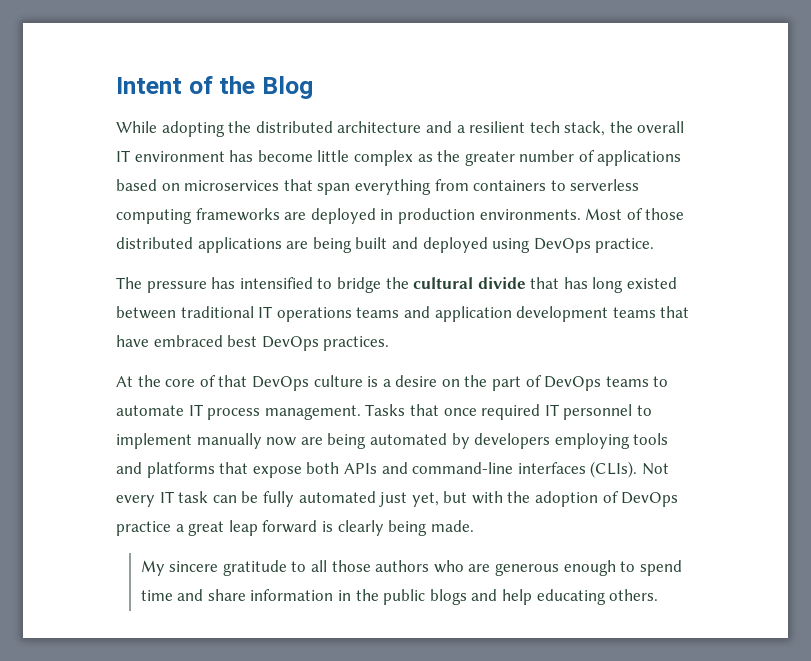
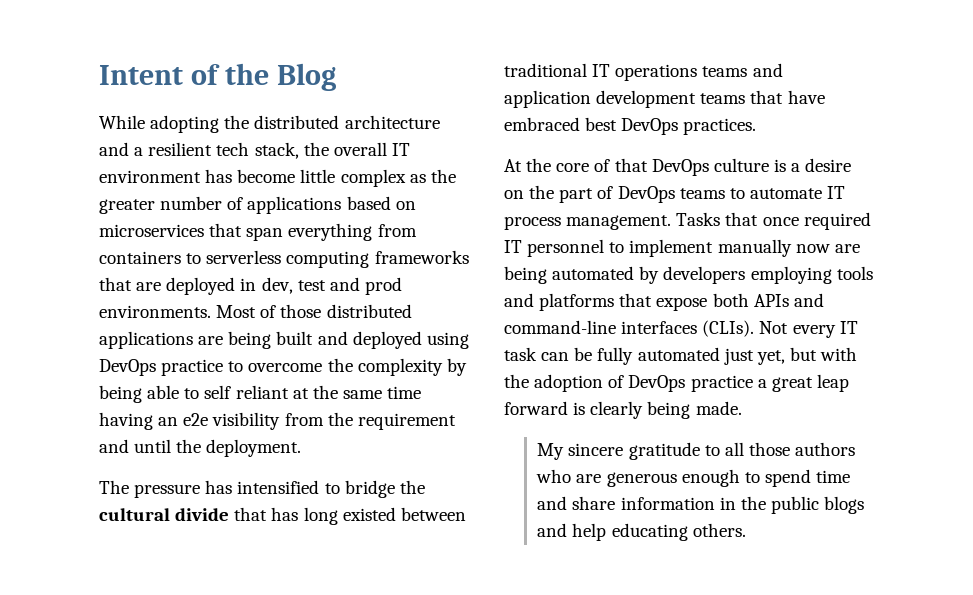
(280, 214) none -> [99,277,132,291] that
[397,208,475,224] production -> [261,277,402,295] dev, test and prod
[595,238,655,253] practice. -> [161,358,467,376] [99,385,422,403] [99,412,456,430] [99,439,302,457] practice to overcome the complexity by being able to self reliant at the same time having an e2e visibility from the requirement and until the deployment.

